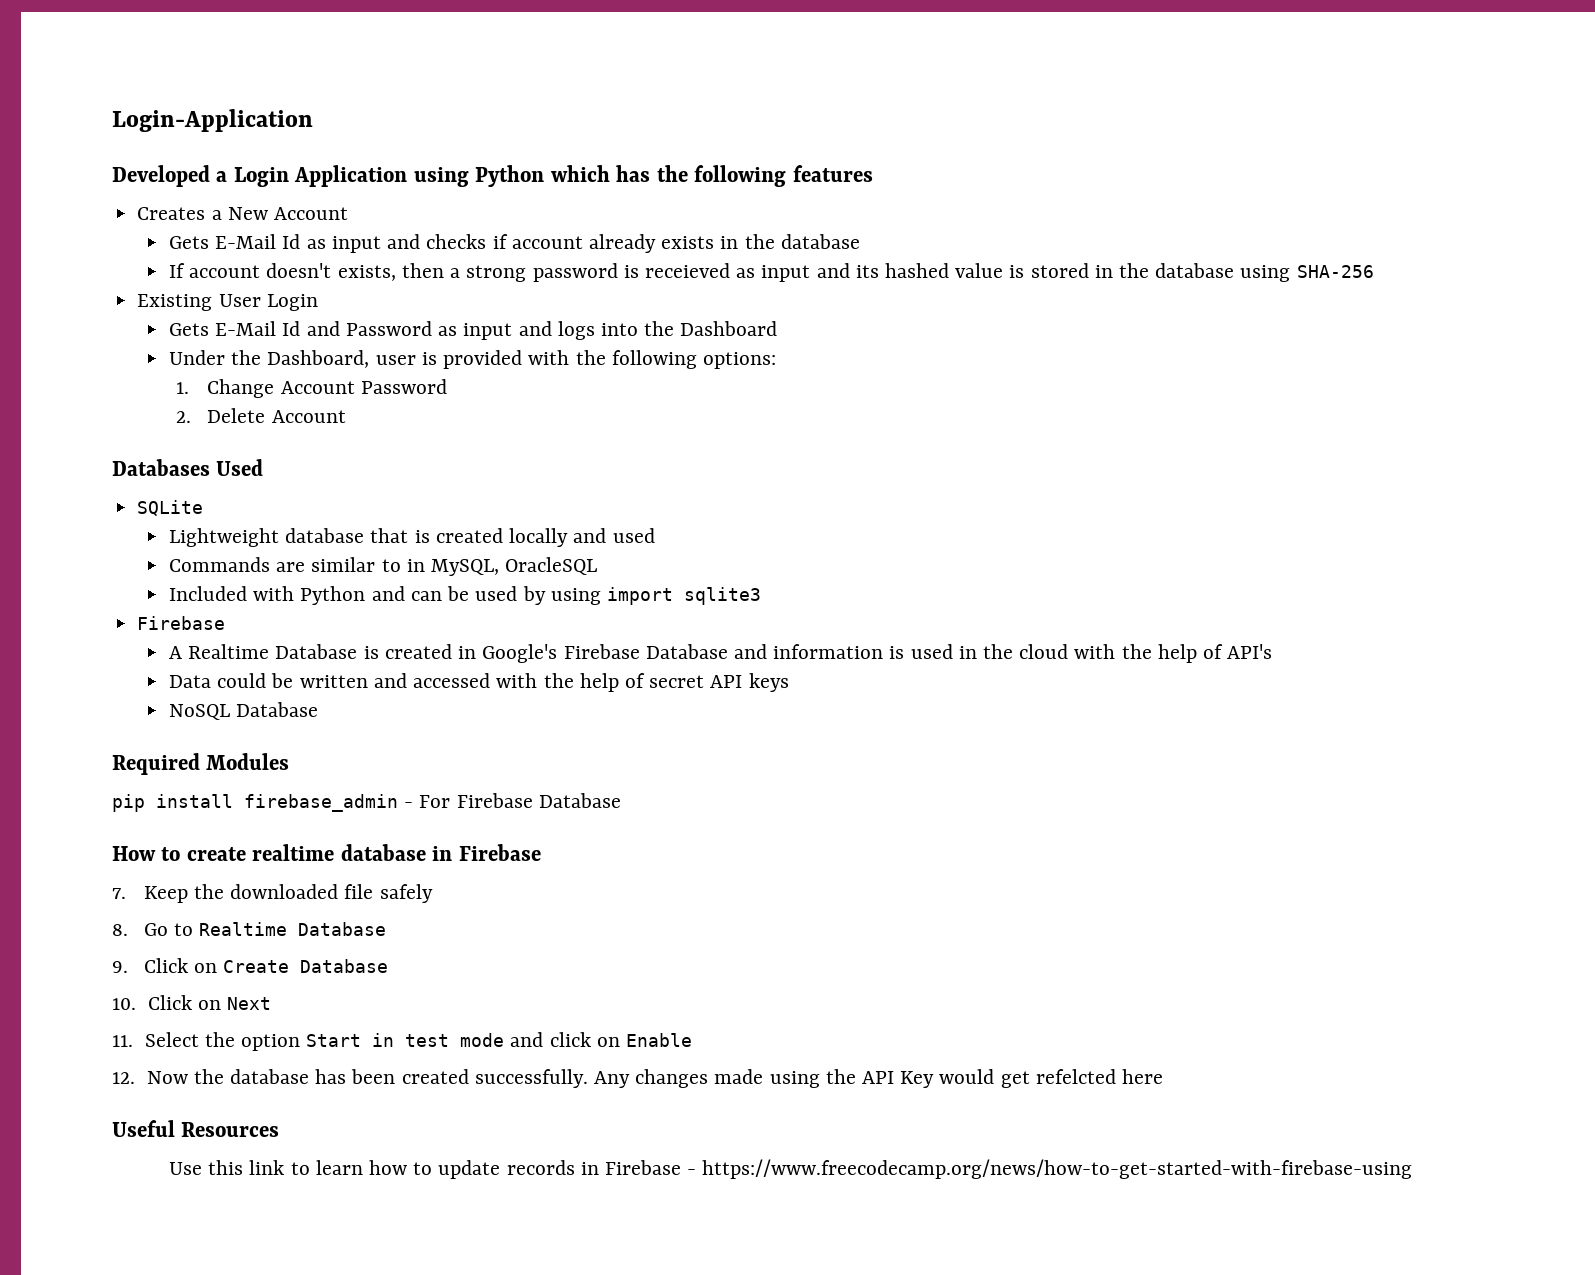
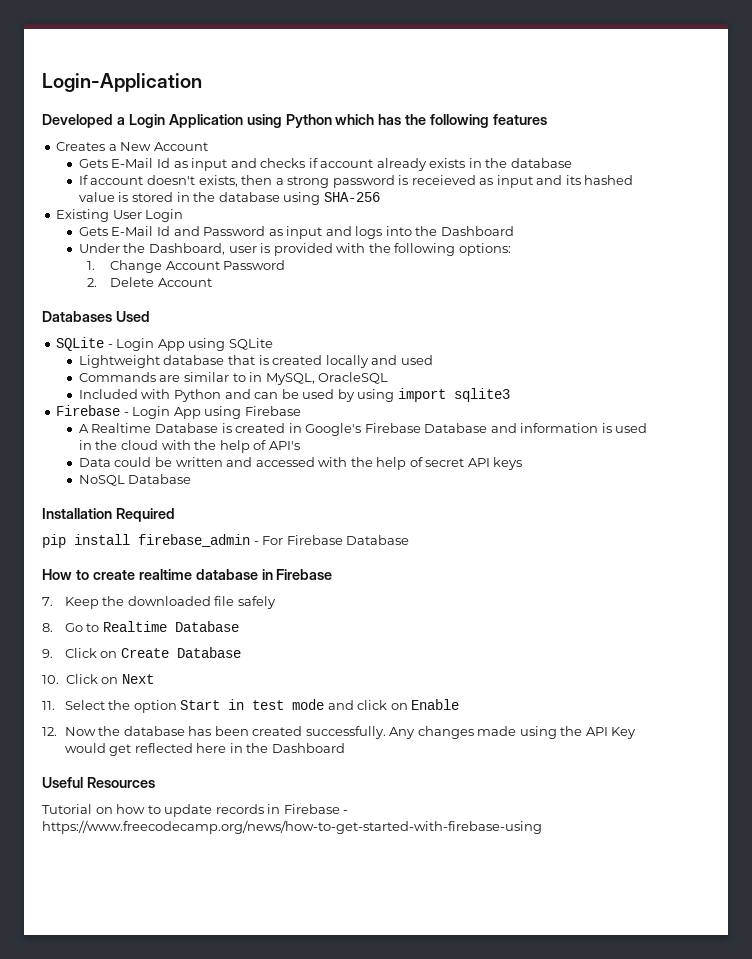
(204, 508) none -> [107,338,273,351] - Login App using SQLite
(226, 623) none -> [123,406,301,419] - Login App using Firebase
(319, 709) none -> [42,508,112,519] Installation
[206,753,290,770] Modules -> (175, 515) none
[1035,1069,1116,1084] refelcted -> [134,743,193,753] reflected
(1164, 1076) none -> [229,743,345,753] in the Dashboard
[168,1160,363,1175] Use this link to learn -> [42,804,113,814] Tutorial on

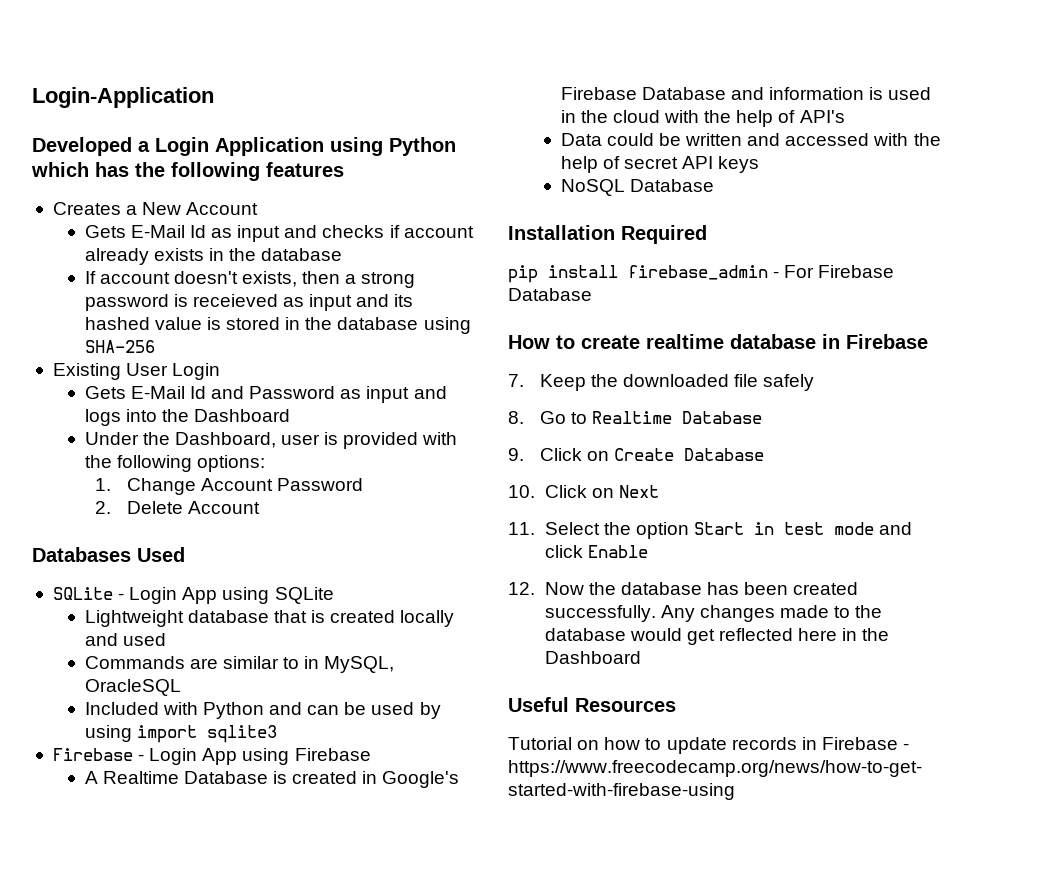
[390,703,408,710] on -> (583, 551) none
[519,726,637,739] using the API Key -> [834,605,883,618] [544,628,626,641] to the database

